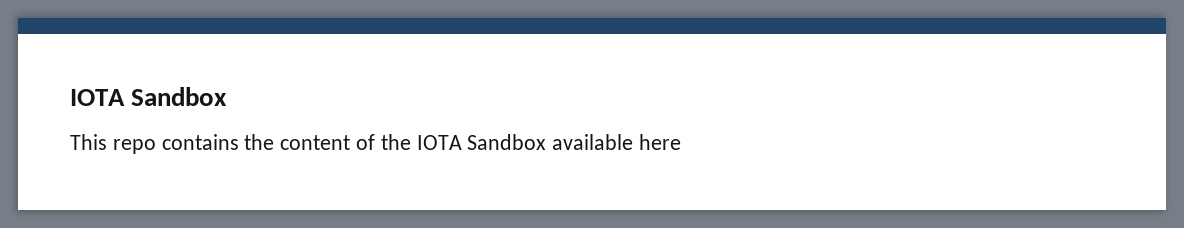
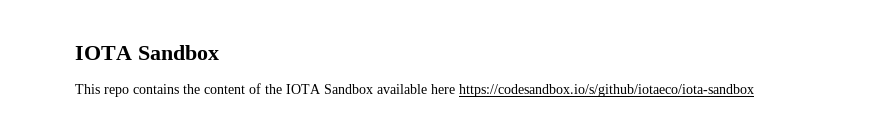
(682, 142) none -> [459,84,754,97] https://codesandbox.io/s/github/iotaeco/iota-sandbox

